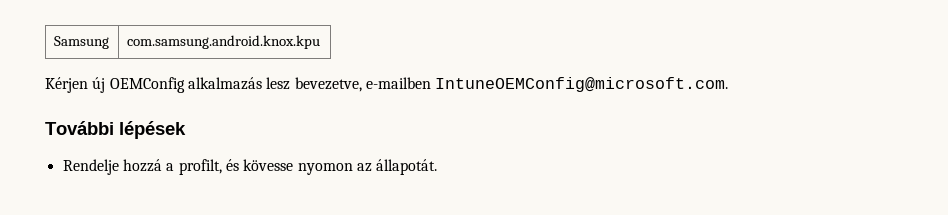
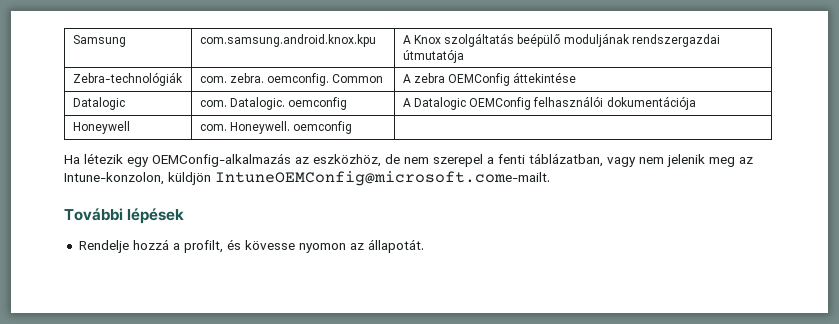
[45,77,729,93] // Kérjen új OEMConfig alkalmazás lesz bevezetve, e-mailben IntuneOEMConfig@microsoft.com. -> [402,33,720,47] [402,49,464,63] [72,72,183,86] [199,73,384,86] [402,72,577,86] [72,97,125,110] [199,97,348,110] [402,96,696,110] [72,121,130,134] [199,121,353,134] [64,153,753,167] [64,171,550,186] | A Knox szolgáltatás beépülő moduljának rendszergazdai útmutatója // Zebra-technológiák | com. zebra. oemconfig. Common | A zebra OEMConfig áttekintése // Datalogic | com. Datalogic. oemconfig | A Datalogic OEMConfig felhasználói dokumentációja // Honeywell | com. Honeywell. oemconfig | // Ha létezik egy OEMConfig-alkalmazás az eszközhöz, de nem szerepel a fenti táblázatban, vagy nem jelenik meg az Intune-konzolon, küldjön IntuneOEMConfig@microsoft.come-mailt.

